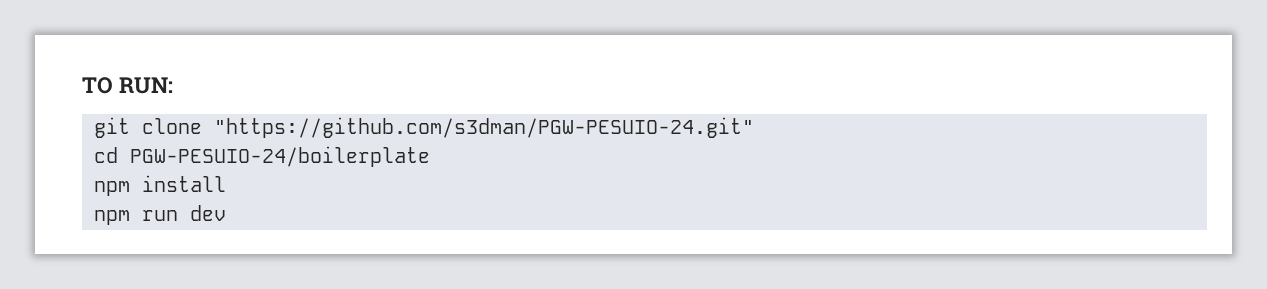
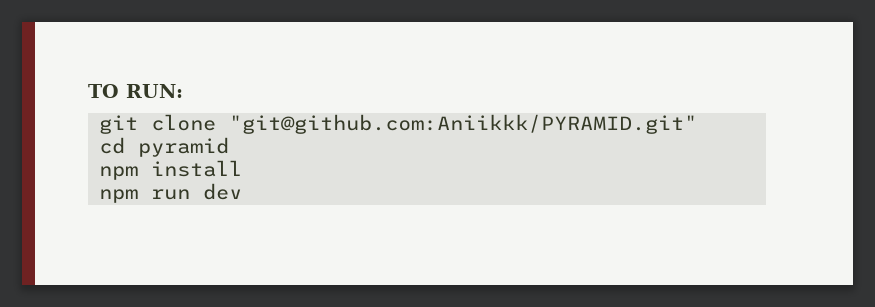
[213,117,754,138] "https://github.com/s3dman/PGW-PESUIO-24.git" -> [228,114,697,134] "git@github.com:Aniikkk/PYRAMID.git"
[129,146,430,167] PGW-PESUIO-24/boilerplate -> [137,137,229,157] pyramid

